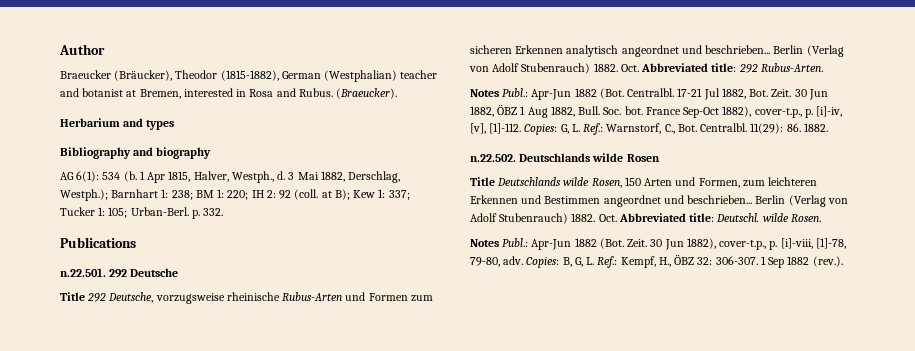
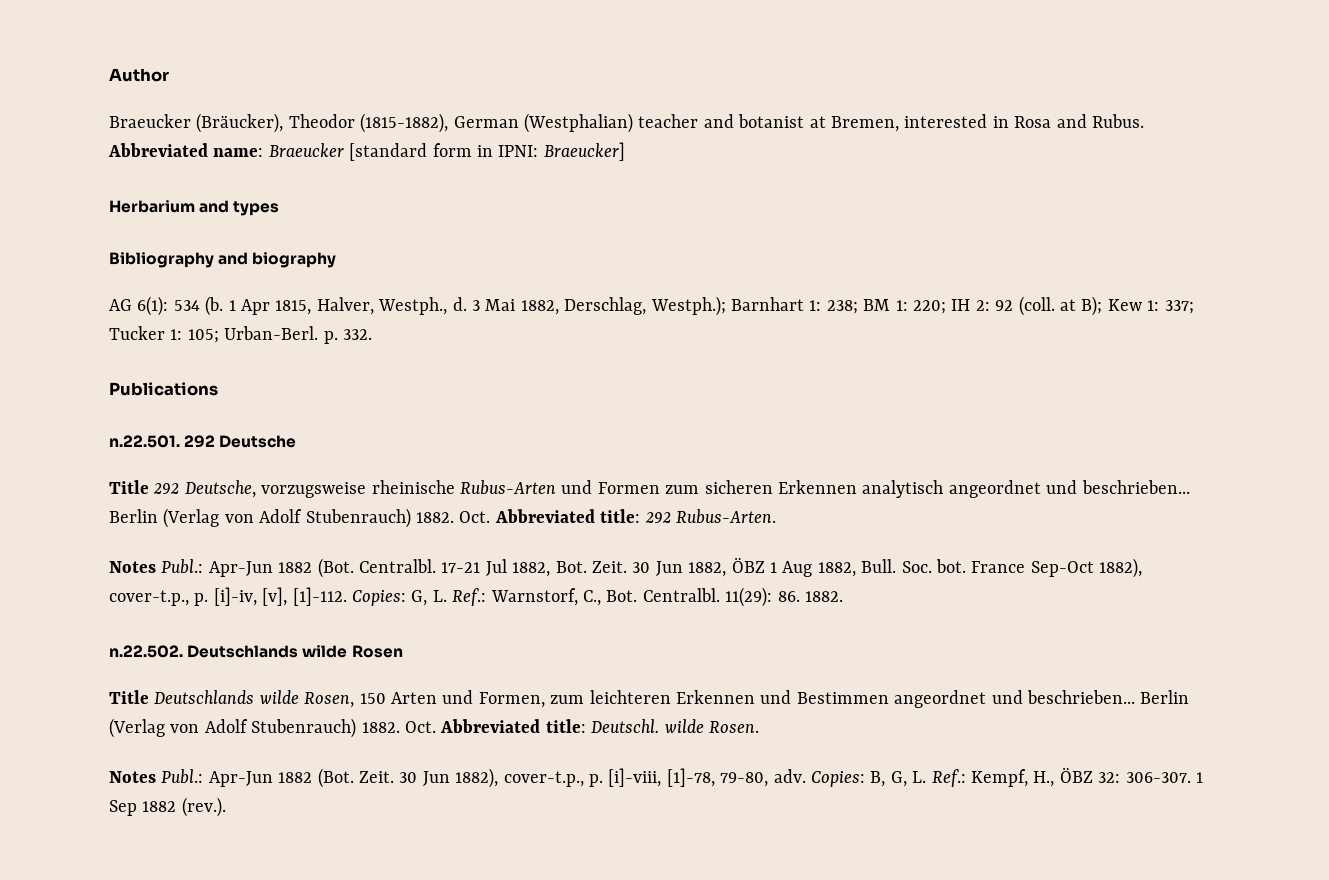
[336,88,398,99] (Braeucker). -> [108,142,625,161] Abbreviated name: Braeucker [standard form in IPNI: Braeucker]

